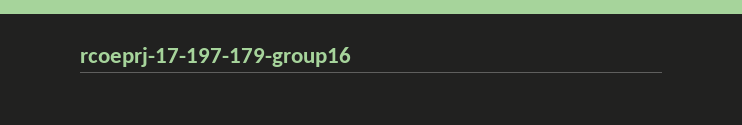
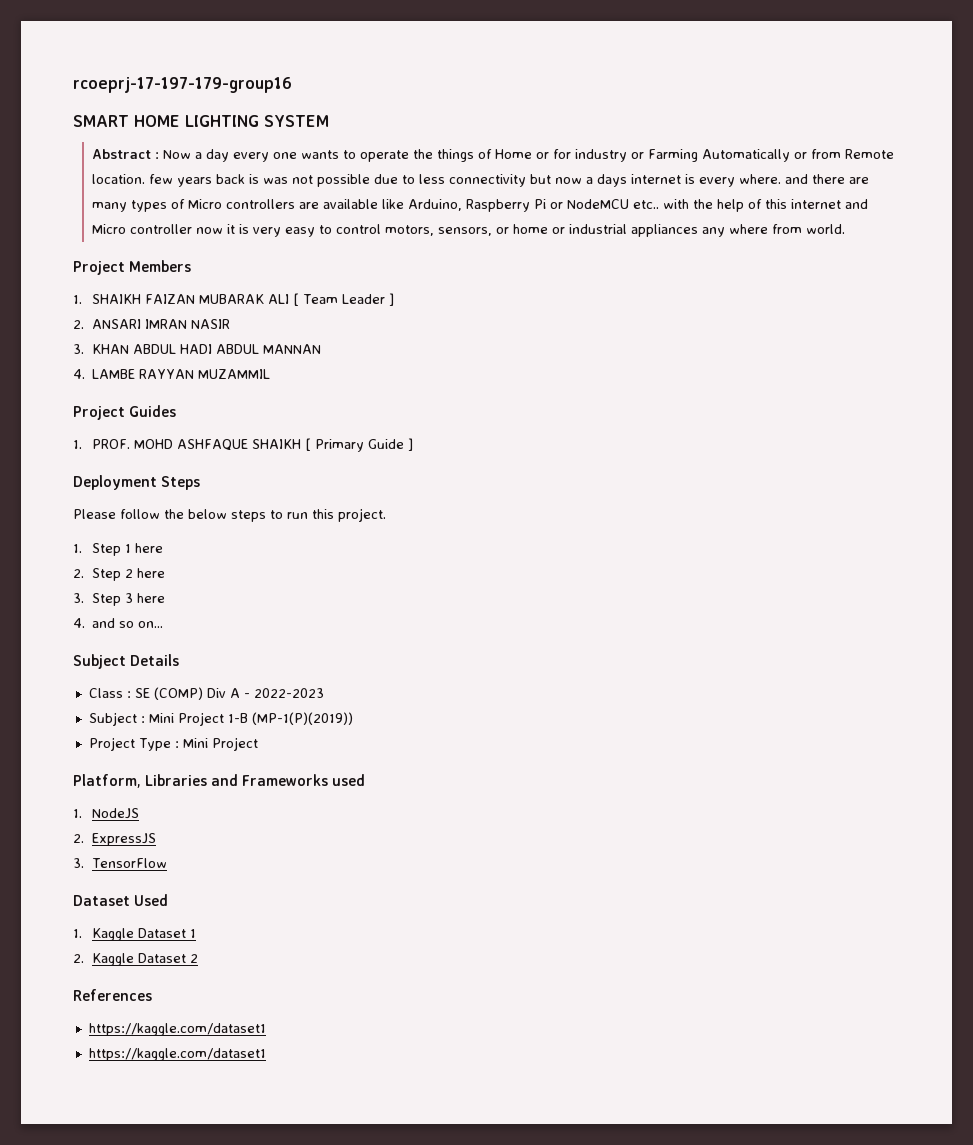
(351, 57) none -> [73,115,329,127] [92,149,895,162] [92,174,870,187] [92,199,869,212] [92,224,846,237] [73,260,192,275] [73,293,395,306] [73,319,231,329] [73,344,322,354] [73,369,271,379] [73,405,177,420] [73,438,414,452] [73,475,201,490] [73,508,386,522] [73,543,164,556] [73,568,166,581] [73,593,166,606] [73,618,164,628] [73,654,180,669] [88,687,324,700] [88,712,353,726] [88,737,258,751] [73,774,366,788] [73,808,140,819] [73,833,157,846] [73,858,168,868] [73,894,169,906] [73,928,197,941] [73,953,199,966] [73,989,152,1001] [88,1023,266,1036] [88,1048,266,1061] // SMART HOME LIGHTING SYSTEM // Abstract : Now a day every one wants to operate the things of Home or for industry or Farming Automatically or from Remote location. few years back is was not possible due to less connectivity but now a days internet is every where. and there are many types of Micro controllers are available like Arduino, Raspberry Pi or NodeMCU etc.. with the help of this internet and Micro controller now it is very easy to control motors, sensors, or home or industrial appliances any where from world. // Project Members // 1. SHAIKH FAIZAN MUBARAK ALI [ Team Leader ] // 2. ANSARI IMRAN NASIR // 3. KHAN ABDUL HADI ABDUL MANNAN // 4. LAMBE RAYYAN MUZAMMIL // Project Guides // 1. PROF. MOHD ASHFAQUE SHAIKH [ Primary Guide ] // Deployment Steps // Please follow the below steps to run this project. // 1. Step 1 here // 2. Step 2 here // 3. Step 3 here // 4. and so on... // Subject Details // Class : SE (COMP) Div A - 2022-2023 // Subject : Mini Project 1-B (MP-1(P)(2019)) // Project Type : Mini Project // Platform, Libraries and Frameworks used // 1. NodeJS // 2. ExpressJS // 3. TensorFlow // Dataset Used // 1. Kaggle Dataset 1 // 2. Kaggle Dataset 2 // References // https://kaggle.com/dataset1 // https://kaggle.com/dataset1

